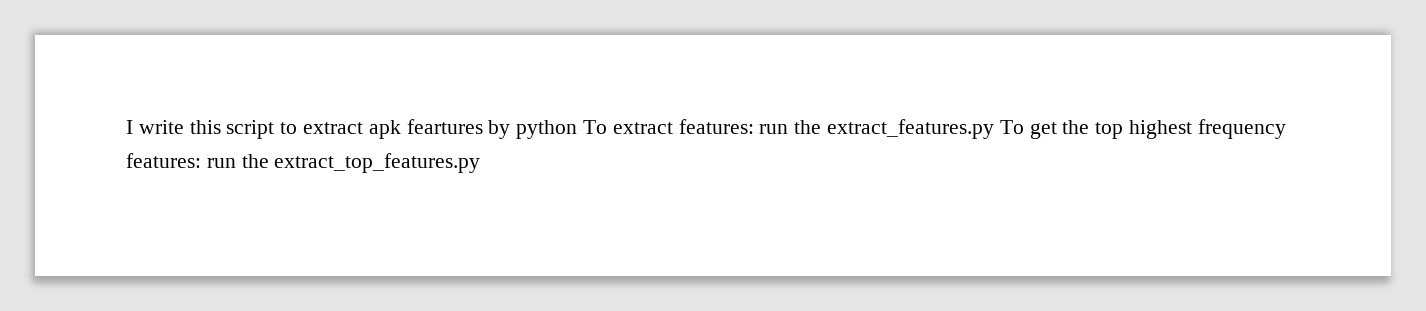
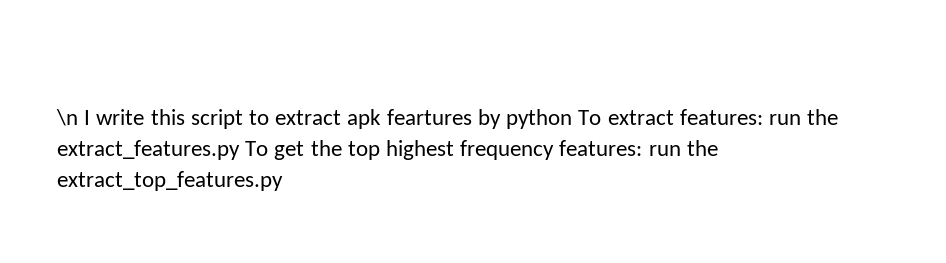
(126, 127) none -> [56,109,78,126] \n

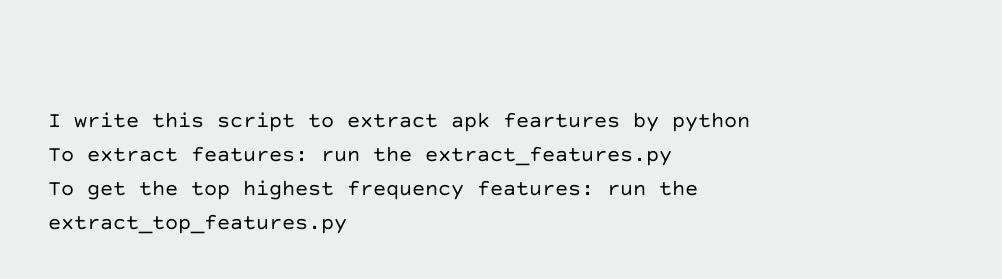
[56,109,78,126] \n -> (48, 120) none
(573, 119) none -> (750, 122) //
(240, 150) none -> (672, 156) //

